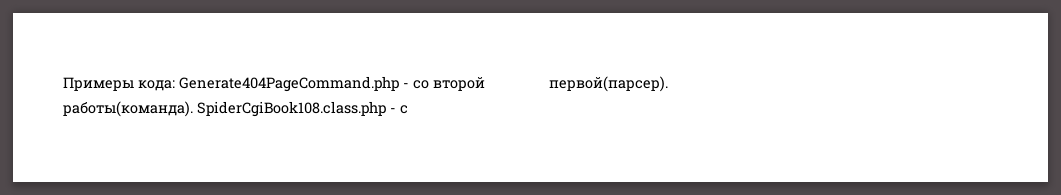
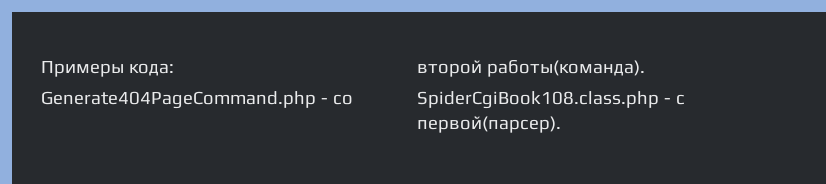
(175, 85) none -> (174, 69) //
(193, 109) none -> (645, 68) //

